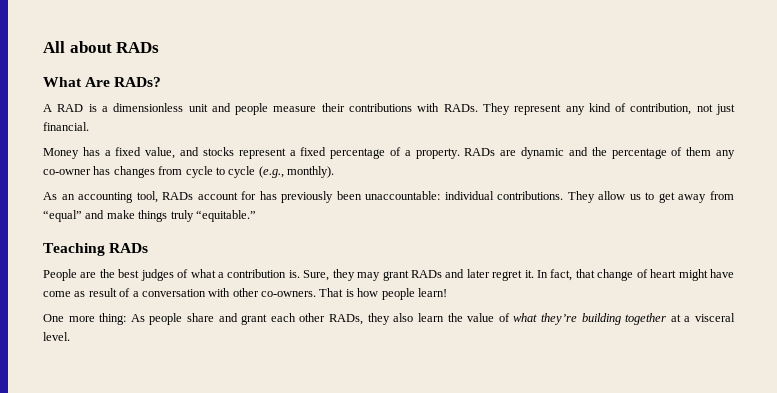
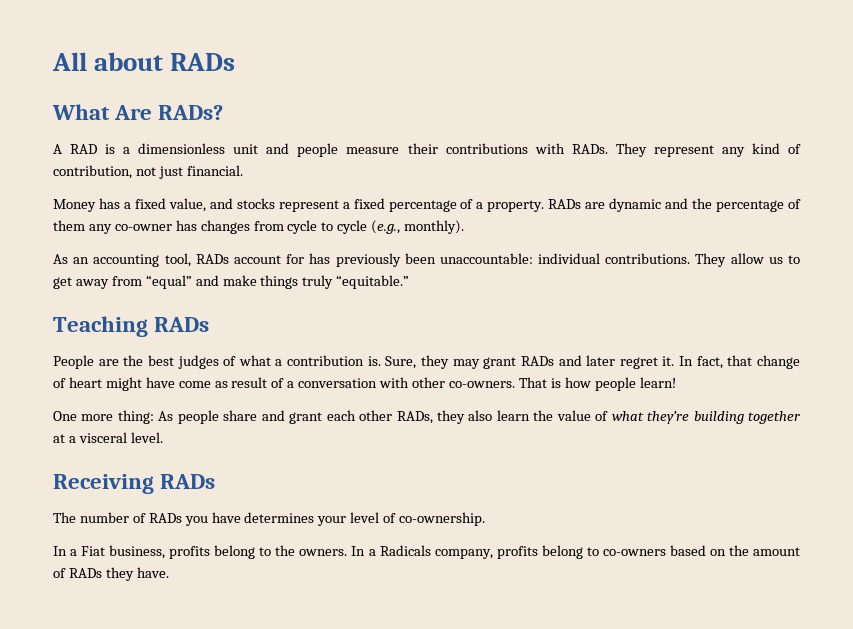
(70, 336) none -> [53,474,216,494] [53,512,486,526] [53,545,800,559] [53,567,169,581] // Receiving RADs // The number of RADs you have determines your level of co-ownership. // In a Fiat business, profits belong to the owners. In a Radicals company, profits belong to co-owners based on the amount of RADs they have.

